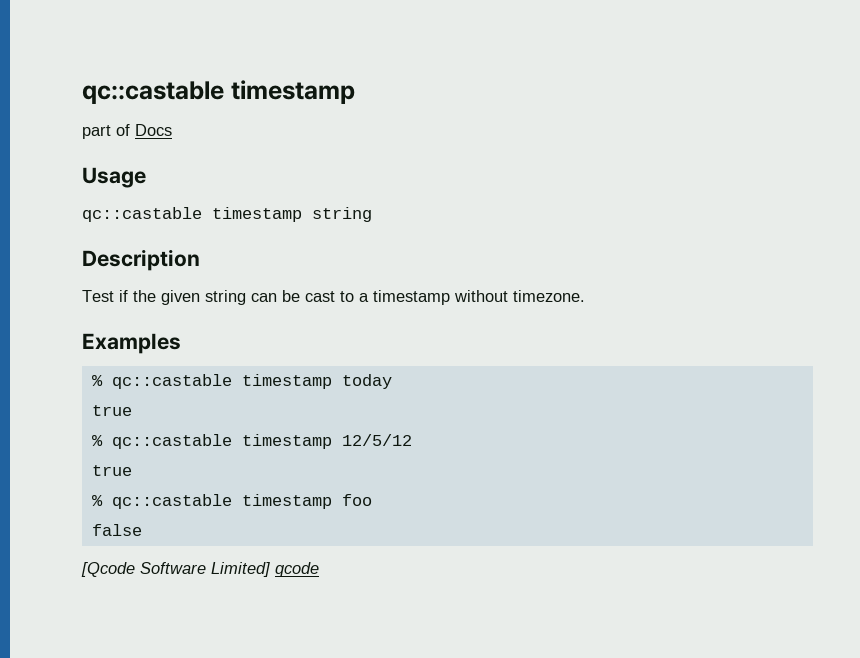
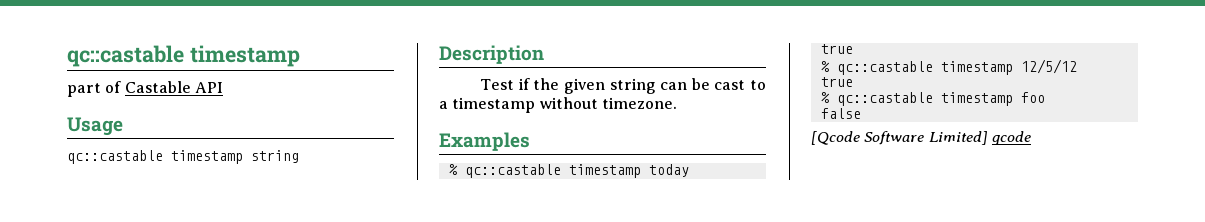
[135,124,172,136] Docs -> [124,81,223,93] Castable API

